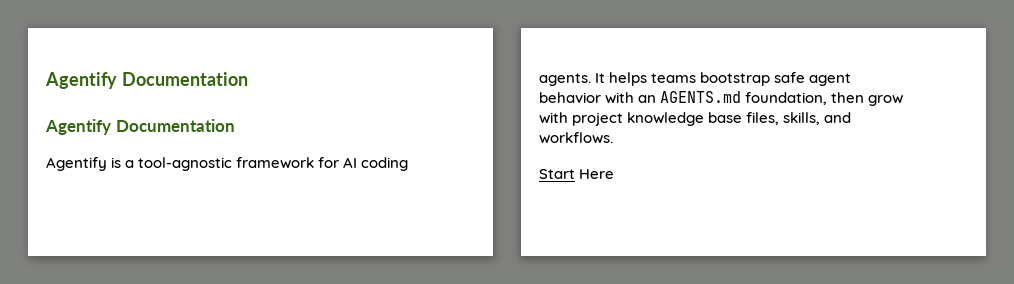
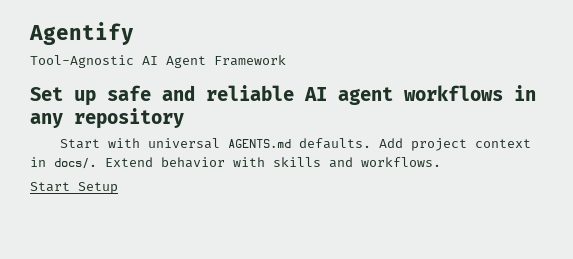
[45,72,248,89] [45,119,235,135] [46,157,409,171] [539,72,852,86] [539,91,904,106] [539,112,821,126] Agentify Documentation // Agentify Documentation // Agentify is a tool-agnostic framework for AI coding agents. It helps teams bootstrap safe agent behavior with an AGENTS.md foundation, then grow with project knowledge base files, skills, -> [29,22,134,45] [30,55,286,68] [30,85,536,106] [30,108,184,129] [60,138,532,151] [30,157,321,169] Agentify // Tool-Agnostic AI Agent Framework // Set up safe and reliable AI agent workflows in any repository // Start with universal AGENTS.md defaults. Add project context in docs/. Extend behavior with skills
[579,169,615,179] Here -> [78,182,118,194] Setup

